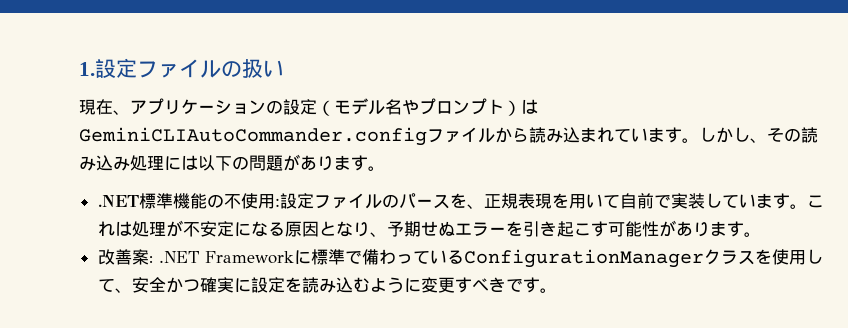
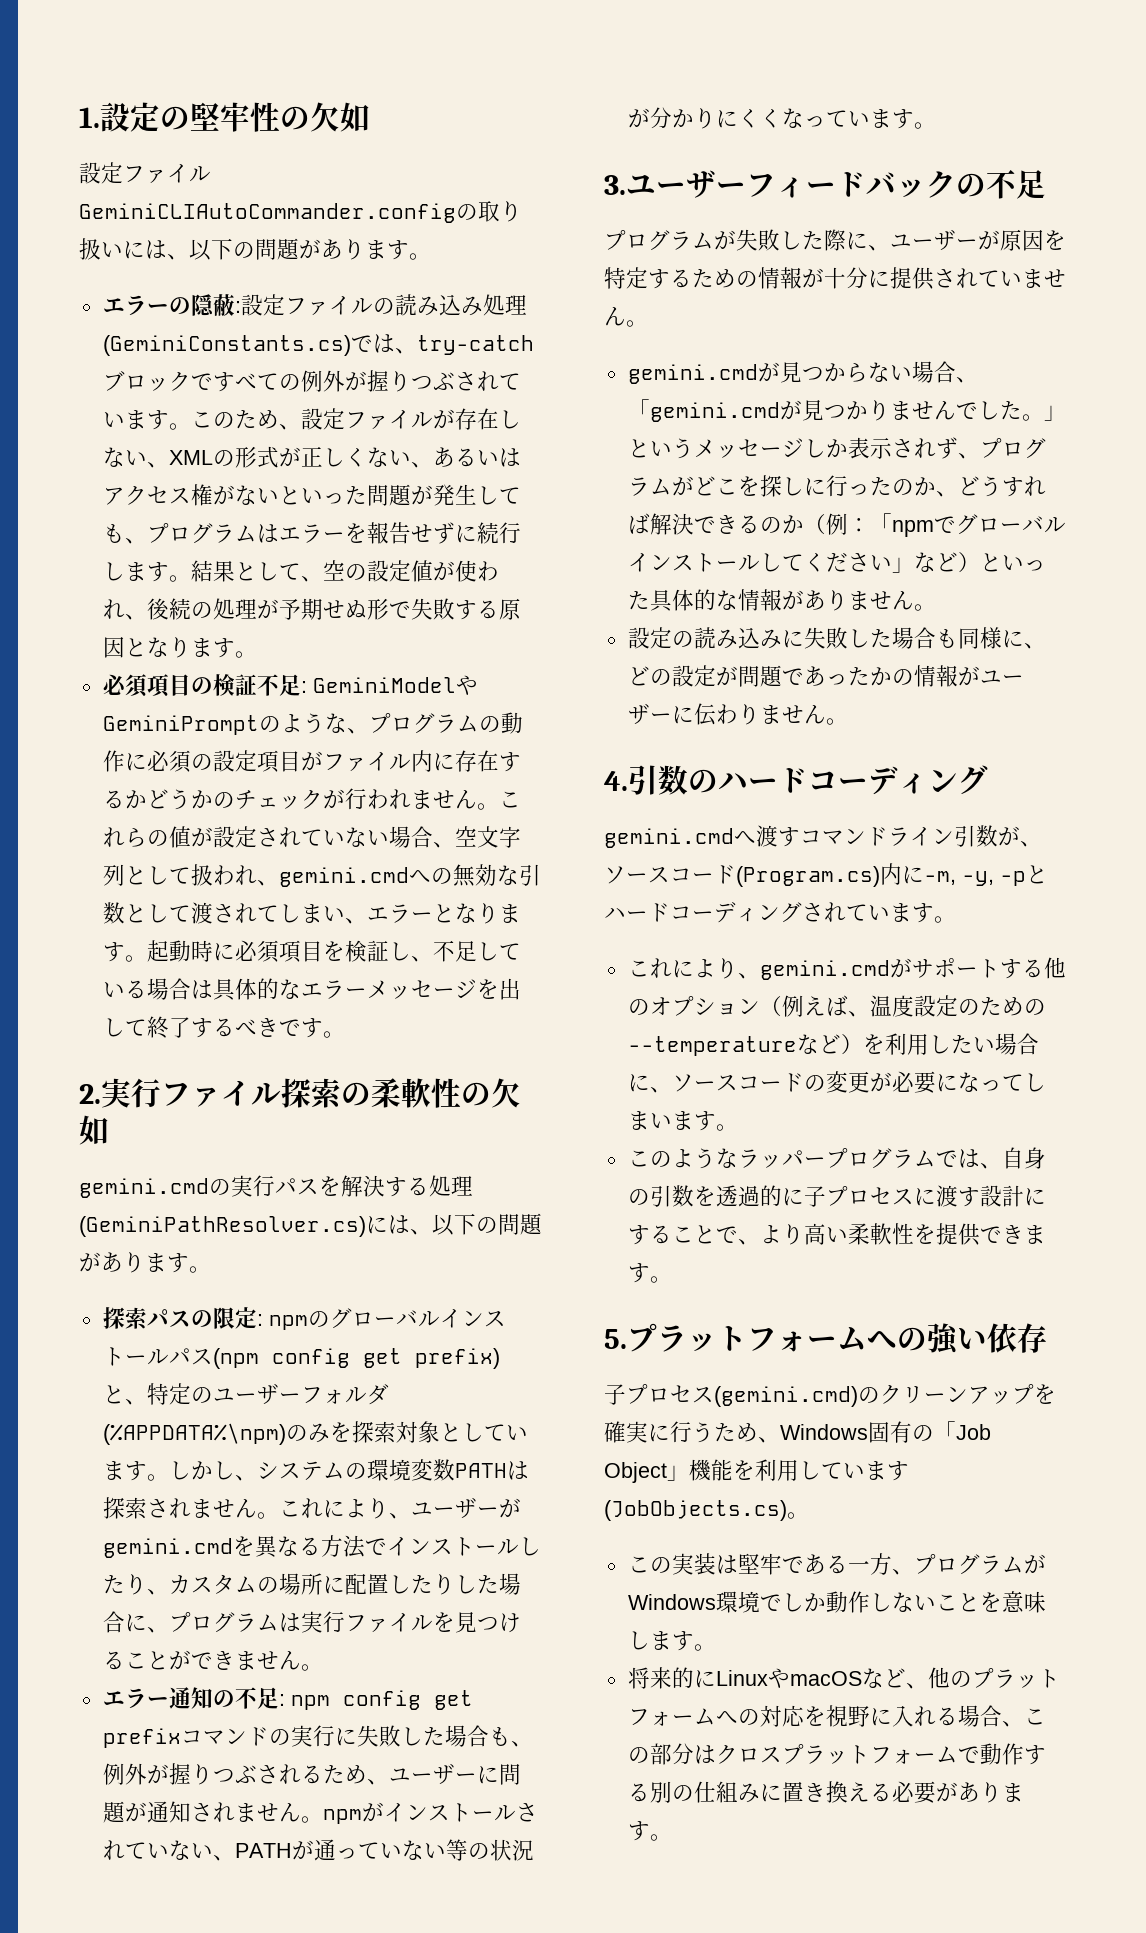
[137,59,284,78] [79,98,538,116] [79,127,818,146] [79,154,385,171] [97,193,275,209] ファイルの扱い // 現在、アプリケーションの設定（モデル名やプロンプト）はGeminiCLIAutoCommander.configファイルから読み込まれています。しかし、その読み込み処理には以下の問題があります。 // .NET標準機能の不使用 -> [160,102,370,132] [79,162,211,184] [79,201,522,223] [79,238,431,261] [102,294,235,316] の堅牢性の欠如 // 設定ファイルGeminiCLIAutoCommander.configの取り扱いには、以下の問題があります。 // エラーの隠蔽
[398,193,824,209] [97,220,761,237] [97,249,823,268] [97,277,523,293] パースを、正規表現を用いて自前で実装しています。これは処理が不安定になる原因となり、予期せぬエラーを引き起こす可能性があります。 // 改善案: .NET Frameworkに標準で備わっているConfigurationManagerクラスを使用して、安全かつ確実に設定を読み込むように変更すべきで -> [394,294,527,316] [102,334,534,356] [102,370,521,392] [102,408,521,430] [102,446,521,468] [102,484,521,506] [102,522,521,544] [102,560,499,582] [102,598,521,620] [102,637,257,658] [102,674,478,697] [102,712,523,735] [102,750,521,773] [102,788,521,810] [102,826,521,848] [102,864,541,887] [102,902,521,924] [102,940,521,963] [102,978,521,1001] [102,1016,345,1039] [79,1078,521,1108] [79,1115,109,1145] [79,1175,473,1198] [79,1213,542,1237] [79,1252,211,1273] [102,1307,506,1330] [102,1347,500,1369] [102,1383,389,1405] [102,1421,528,1445] [102,1459,529,1481] [102,1497,521,1519] [102,1535,541,1558] [102,1573,521,1595] [102,1611,521,1633] [102,1650,323,1671] [102,1687,473,1710] [102,1725,533,1748] [102,1763,521,1785] [102,1801,538,1824] [102,1839,534,1861] [627,107,936,129] [604,169,1046,199] [604,229,1066,251] [604,267,1066,290] [604,306,648,327] [627,361,978,384] [627,399,1066,422] [627,437,1046,459] [627,475,1046,497] [627,513,1066,537] [627,552,1046,573] [627,589,936,612] [627,627,1046,649] [627,665,1024,687] [627,703,848,726] [604,765,988,795] [604,825,1042,848] [604,863,1048,887] [604,902,956,923] [627,957,1066,980] [627,995,1046,1017] [627,1033,1039,1056] [627,1071,1046,1094] [627,1111,738,1131] [627,1147,1046,1169] [627,1185,1046,1207] [627,1223,1046,1246] [627,1263,672,1283] [604,1323,1047,1355] [604,1384,1056,1407] [604,1421,991,1443] [604,1459,909,1483] [604,1500,809,1521] [627,1553,1046,1575] [627,1591,1046,1613] [627,1631,716,1651] [627,1667,1060,1689] [627,1705,1046,1727] [627,1743,1046,1765] [627,1781,1024,1804] 読み込み処理(GeminiConstants.cs)では、try-catchブロックですべての例外が握りつぶされています。このため、設定ファイルが存在しない、XMLの形式が正しくない、あるいはアクセス権がないといった問題が発生しても、プログラムはエラーを報告せずに続行します。結果として、空の設定値が使われ、後続の処理が予期せぬ形で失敗する原因となります。 // 必須項目の検証不足: GeminiModelやGeminiPromptのような、プログラムの動作に必須の設定項目がファイル内に存在するかどうかのチェックが行われません。これらの値が設定されていない場合、空文字列として扱われ、gemini.cmdへの無効な引数として渡されてしまい、エラーとなります。起動時に必須項目を検証し、不足している場合は具体的なエラーメッセージを出して終了するべきです。 // 2.実行ファイル探索の柔軟性の欠如 // gemini.cmdの実行パスを解決する処理(GeminiPathResolver.cs)には、以下の問題があります。 // 探索パスの限定: npmのグローバルインストールパス(npm config get prefix)と、特定のユーザーフォルダ(%APPDATA%\npm)のみを探索対象としています。しかし、システムの環境変数PATHは探索されません。これにより、ユーザーがgemini.cmdを異なる方法でインストールしたり、カスタムの場所に配置したりした場合に、プログラムは実行ファイルを見つけることができません。 // エラー通知の不足: npm config get prefixコマンドの実行に失敗した場合も、例外が握りつぶされるため、ユーザーに問題が通知されません。npmがインストールされていない、PATHが通っていない等の状況が分かりにくくなっています。 // 3.ユーザーフィードバックの不足 // プログラムが失敗した際に、ユーザーが原因を特定するための情報が十分に提供されていません。 // gemini.cmdが見つからない場合、「gemini.cmdが見つかりませんでした。」というメッセージしか表示されず、プログラムがどこを探しに行ったのか、どうすれば解決できるのか（例：「npmでグローバルインストールしてください」など）といった具体的な情報がありません。 // 設定の読み込みに失敗した場合も同様に、どの設定が問題であったかの情報がユーザーに伝わりません。 // 4.引数のハードコーディング // gemini.cmdへ渡すコマンドライン引数が、ソースコード(Program.cs)内に-m, -y, -pとハードコーディングされています。 // これにより、gemini.cmdがサポートする他のオプション（例えば、温度設定のための--temperatureなど）を利用したい場合に、ソースコードの変更が必要になってしまいます。 // このようなラッパープログラムでは、自身の引数を透過的に子プロセスに渡す設計にすることで、より高い柔軟性を提供できます。 // 5.プラットフォームへの強い依存 // 子プロセス(gemini.cmd)のクリーンアップを確実に行うため、Windows固有の「Job Object」機能を利用しています(JobObjects.cs)。 // この実装は堅牢である一方、プログラムがWindows環境でしか動作しないことを意味します。 // 将来的にLinuxやmacOSなど、他のプラットフォームへの対応を視野に入れる場合、この部分はクロスプラットフォームで動作する別の仕組みに置き換える必要がありま

